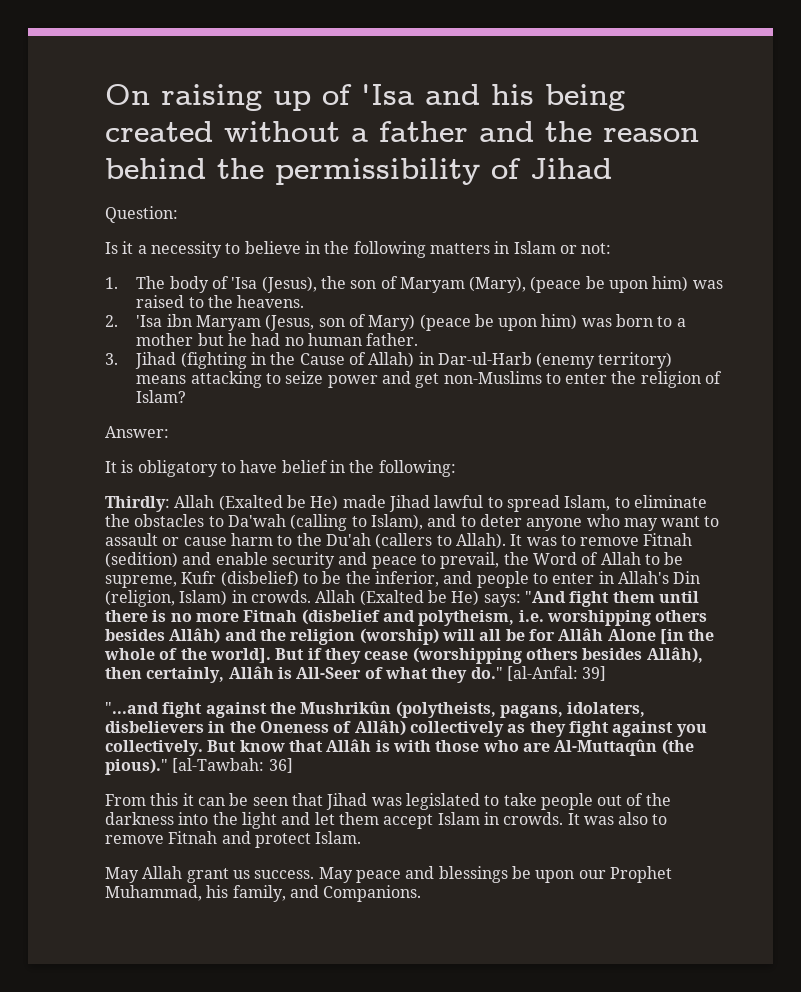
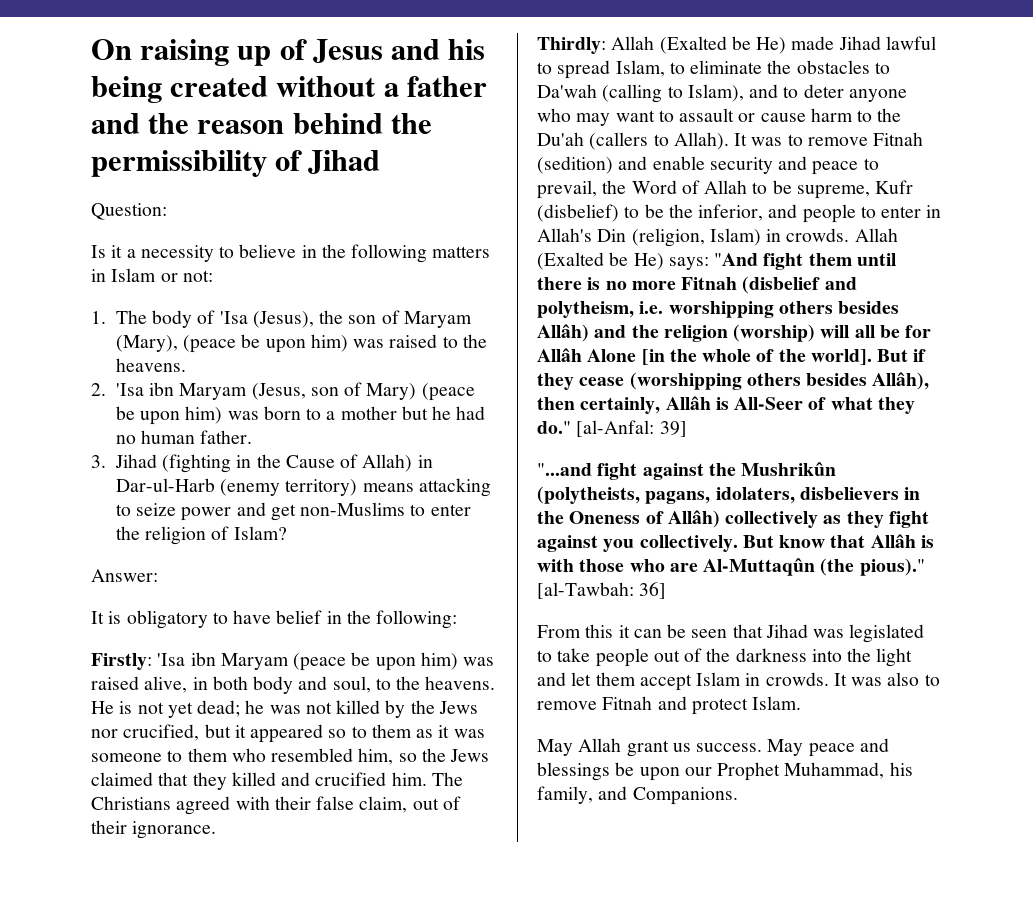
[361,84,414,105] 'Isa -> [312,39,383,63] Jesus
(456, 468) none -> [91,652,495,671] [91,676,496,694] [91,700,478,718] [91,724,485,743] [91,748,490,765] [91,772,463,790] [91,796,461,815] [91,820,217,839] // Firstly: 'Isa ibn Maryam (peace be upon him) was raised alive, in both body and soul, to the heavens. He is not yet dead; he was not killed by the Jews nor crucified, but it appeared so to them as it was someone to them who resembled him, so the Jews claimed that they killed and crucified him. The Christians agreed with their false claim, out of their ignorance.

